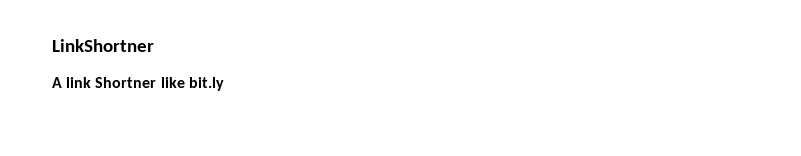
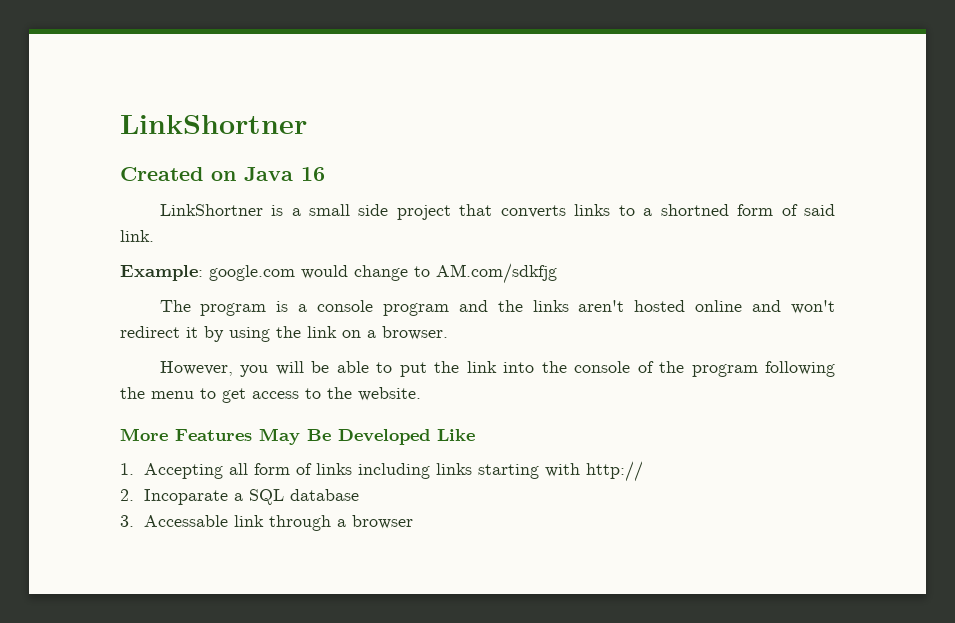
[52,77,224,91] A link Shortner like bit.ly -> [120,167,325,181] [159,204,836,220] [120,230,154,242] [120,263,557,284] [159,300,836,316] [120,326,448,342] [159,361,835,377] [120,387,421,403] [120,428,475,445] [120,461,643,482] [120,489,359,505] [120,515,413,531] Created on Java 16 // LinkShortner is a small side project that converts links to a shortned form of said link. // Example: google.com would change to AM.com/sdkfjg // The program is a console program and the links aren't hosted online and won't redirect it by using the link on a browser. // However, you will be able to put the link into the console of the program following the menu to get access to the website. // More Features May Be Developed Like // 1. Accepting all form of links including links starting with http:// // 2. Incoparate a SQL database // 3. Accessable link through a browser

